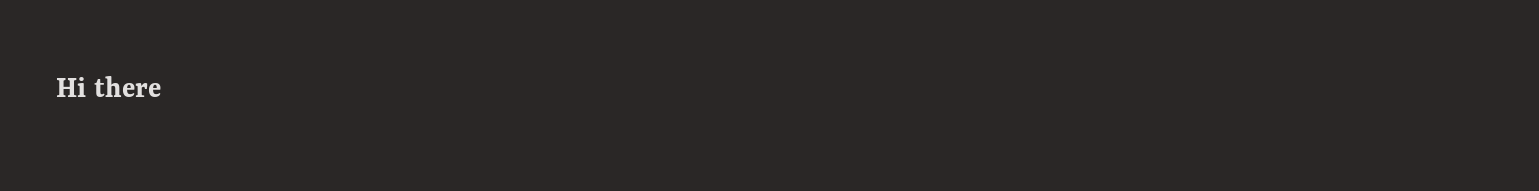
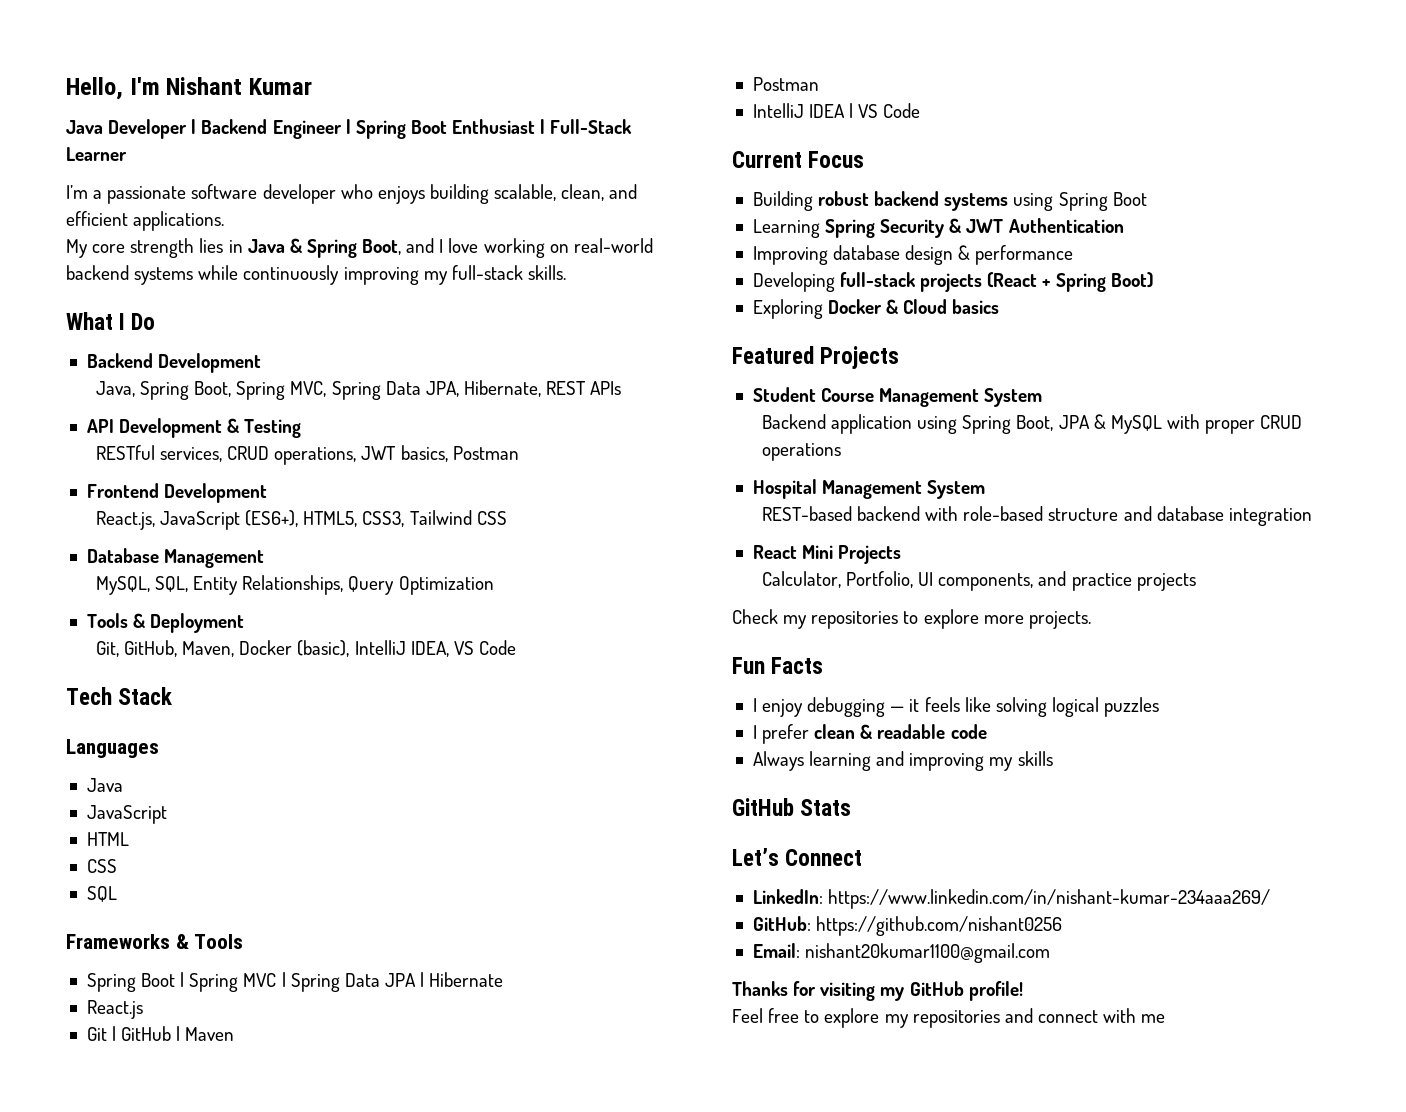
[56,76,162,97] Hi there -> [66,77,312,100] [66,119,633,139] [66,147,127,161] [66,184,638,204] [66,211,225,231] [66,238,653,258] [66,265,566,285] [66,312,156,330] [86,353,262,373] [95,380,622,400] [86,418,302,438] [95,445,519,465] [86,483,268,503] [95,510,507,530] [86,548,265,568] [95,575,494,595] [86,613,245,633] [95,640,516,657] [66,687,173,705] [66,739,159,758] [86,778,123,792] [86,805,167,824] [86,832,129,846] [86,859,117,873] [86,886,117,902] [66,934,244,949] [86,972,504,992] [86,1000,143,1019] [86,1026,235,1041] [752,77,819,91] [752,103,921,118] [732,151,865,168] [752,191,1147,211] [752,218,1124,238] [752,245,1074,265] [752,272,1153,292] [752,299,1000,319] [732,346,900,369] [752,387,1043,407] [761,414,1303,434] [761,443,841,461] [752,479,986,499] [761,506,1312,526] [752,545,902,564] [761,571,1196,591] [732,609,1091,629] [732,657,824,674] [752,697,1160,717] [752,724,987,744] [752,751,1053,771] [732,798,852,816] [732,848,863,866] [752,889,1271,909] [752,916,1063,936] [752,943,1051,963] [732,981,1023,1001] [732,1008,1166,1028] Hello, I'm Nishant Kumar // Java Developer | Backend Engineer | Spring Boot Enthusiast | Full-Stack Learner // I’m a passionate software developer who enjoys building scalable, clean, and efficient applications. // My core strength lies in Java & Spring Boot, and I love working on real-world backend systems while continuously improving my full-stack skills. // What I Do // Backend Development // Java, Spring Boot, Spring MVC, Spring Data JPA, Hibernate, REST APIs // API Development & Testing // RESTful services, CRUD operations, JWT basics, Postman // Frontend Development // React.js, JavaScript (ES6+), HTML5, CSS3, Tailwind CSS // Database Management // MySQL, SQL, Entity Relationships, Query Optimization // Tools & Deployment // Git, GitHub, Maven, Docker (basic), IntelliJ IDEA, VS Code // Tech Stack // Languages // Java // JavaScript // HTML // CSS // SQL // Frameworks & Tools // Spring Boot | Spring MVC | Spring Data JPA | Hibernate // React.js // Git | GitHub | Maven // Postman // IntelliJ IDEA | VS Code // Current Focus // Building robust backend systems using Spring Boot // Learning Spring Security & JWT Authentication // Improving database design & performance // Developing full-stack projects (React + Spring Boot) // Exploring Docker & Cloud basics // Featured Projects // Student Course Management System // Backend application using Spring Boot, JPA & MySQL with proper CRUD operations // Hospital Management System // REST-based backend with role-based structure and database integration // React Mini Projects // Calculator, Portfolio, UI components, and practice projects // Check my repositories to explore more projects. // Fun Facts // I enjoy debugging — it feels like solving logical puzzles // I prefer clean & readable code // Always learning and improving my skills // GitHub Stats // Let’s Connect // LinkedIn: https://www.linkedin.com/in/nishant-kumar-234aaa269/ // GitHub: https://github.com/nishant0256 // Email: nishant20kumar1100@gmail.com // Thanks for visiting my GitHub profile! // Feel free to explore my repositories and connect with me

